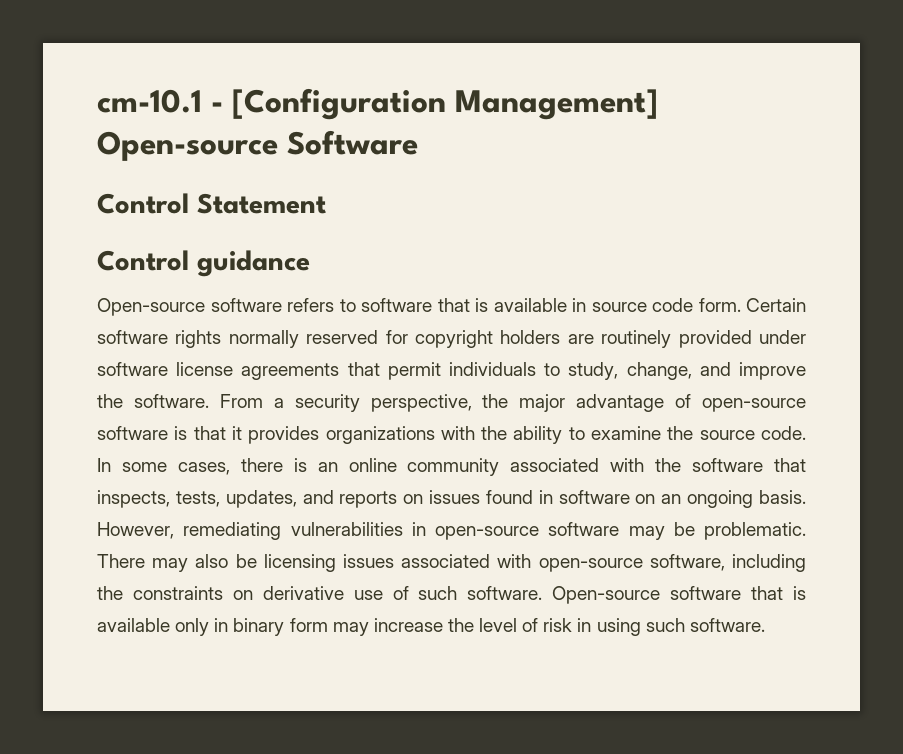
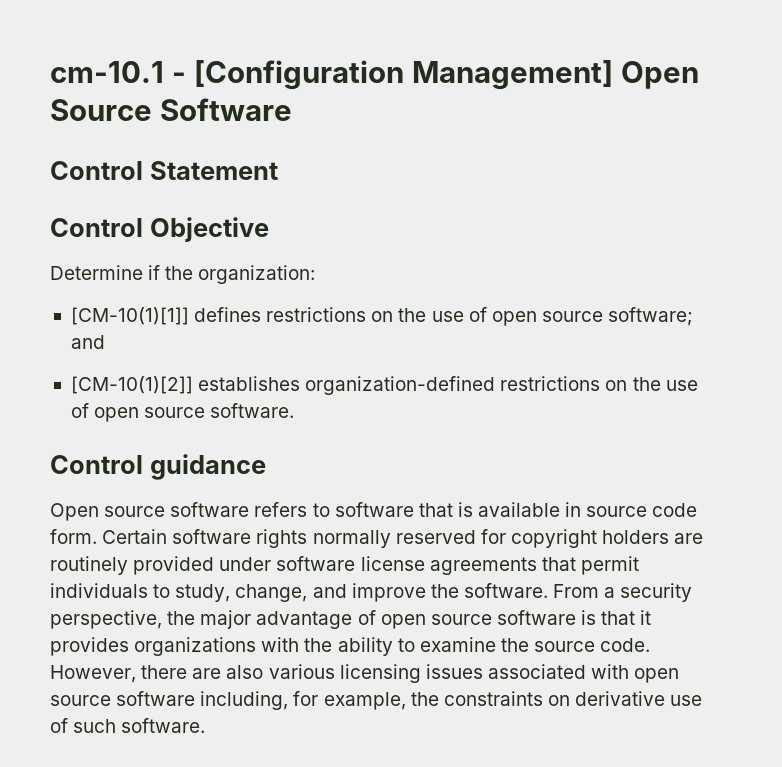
[97,131,278,161] Open-source -> [620,61,699,89] [50,99,152,121] Open Source
(326, 203) none -> [50,217,269,242] [50,265,316,284] [70,307,694,326] [70,335,105,349] [70,376,698,395] [70,403,295,422] // Control Objective // Determine if the organization: // [CM-10(1)[1]] defines restrictions on the use of open source software; and // [CM-10(1)[2]] establishes organization-defined restrictions on the use of open source software.
[97,298,205,316] Open-source -> [50,503,166,521] Open source
[701,398,806,412] open-source -> [380,614,492,629] open source
[97,458,806,476] [97,490,806,508] [97,522,806,540] [97,554,807,572] In some cases, there is an online community associated with the software that inspects, tests, updates, and reports on issues found in software on an ongoing basis. However, remediating vulnerabilities in open-source software may be problematic. There may also be licensing issues associated with open-source software, including -> [50,664,680,683] [50,691,406,710] However, there are also various licensing issues associated with open source software including, for example,
[552,586,806,604] [97,618,765,636] Open-source software that is available only in binary form may increase the level of risk in using such software. -> (206, 725) none

